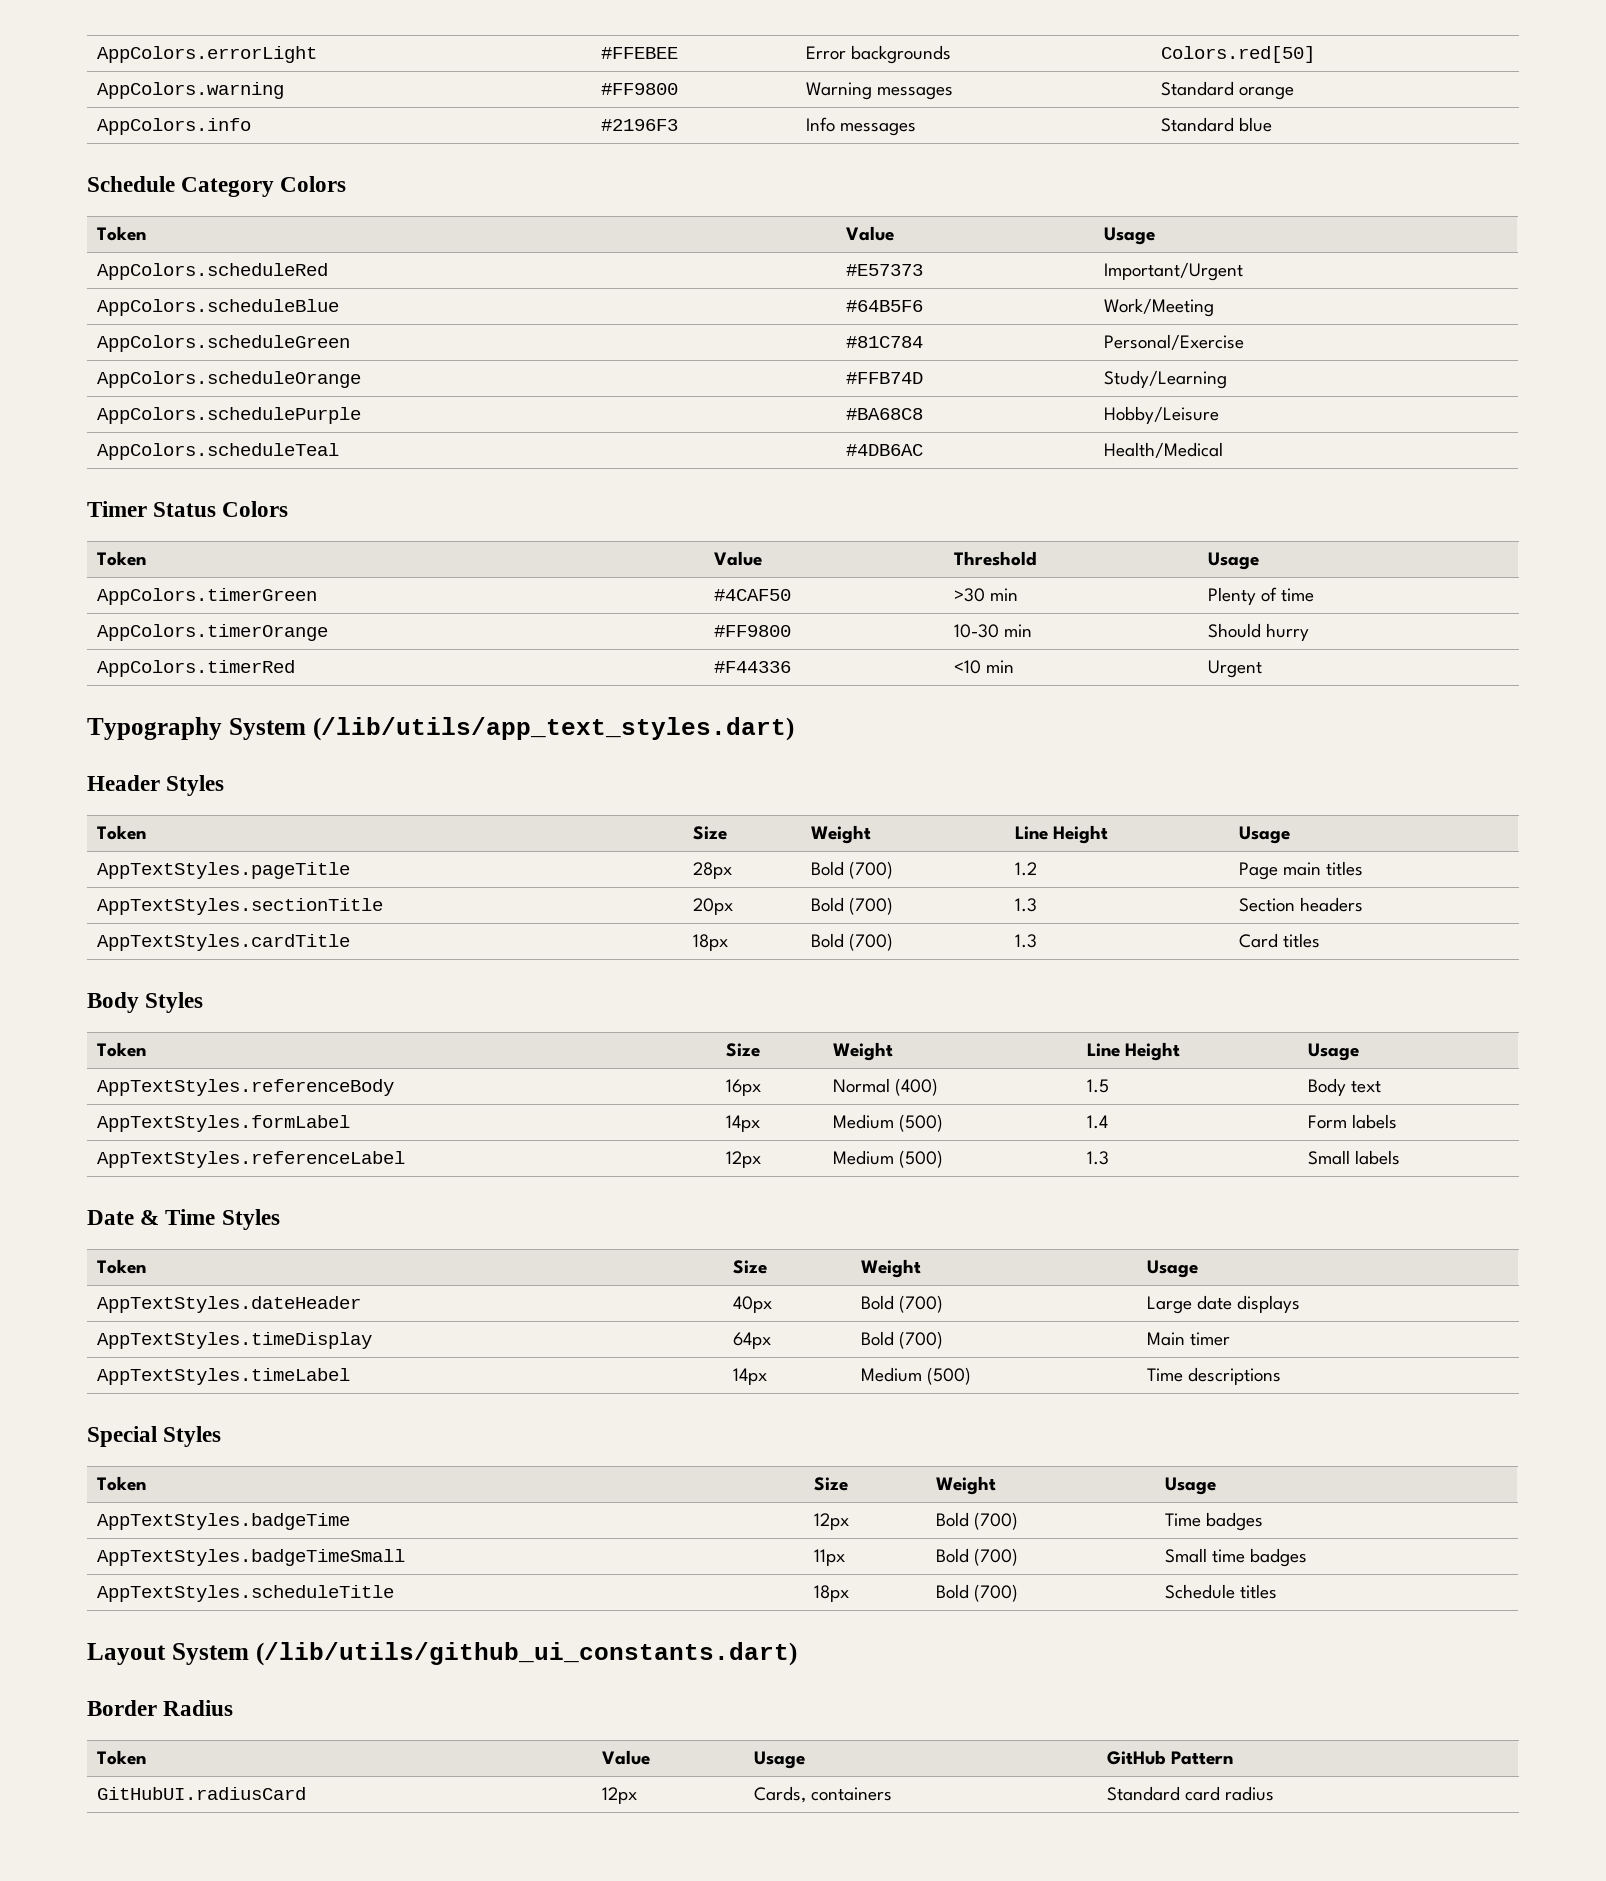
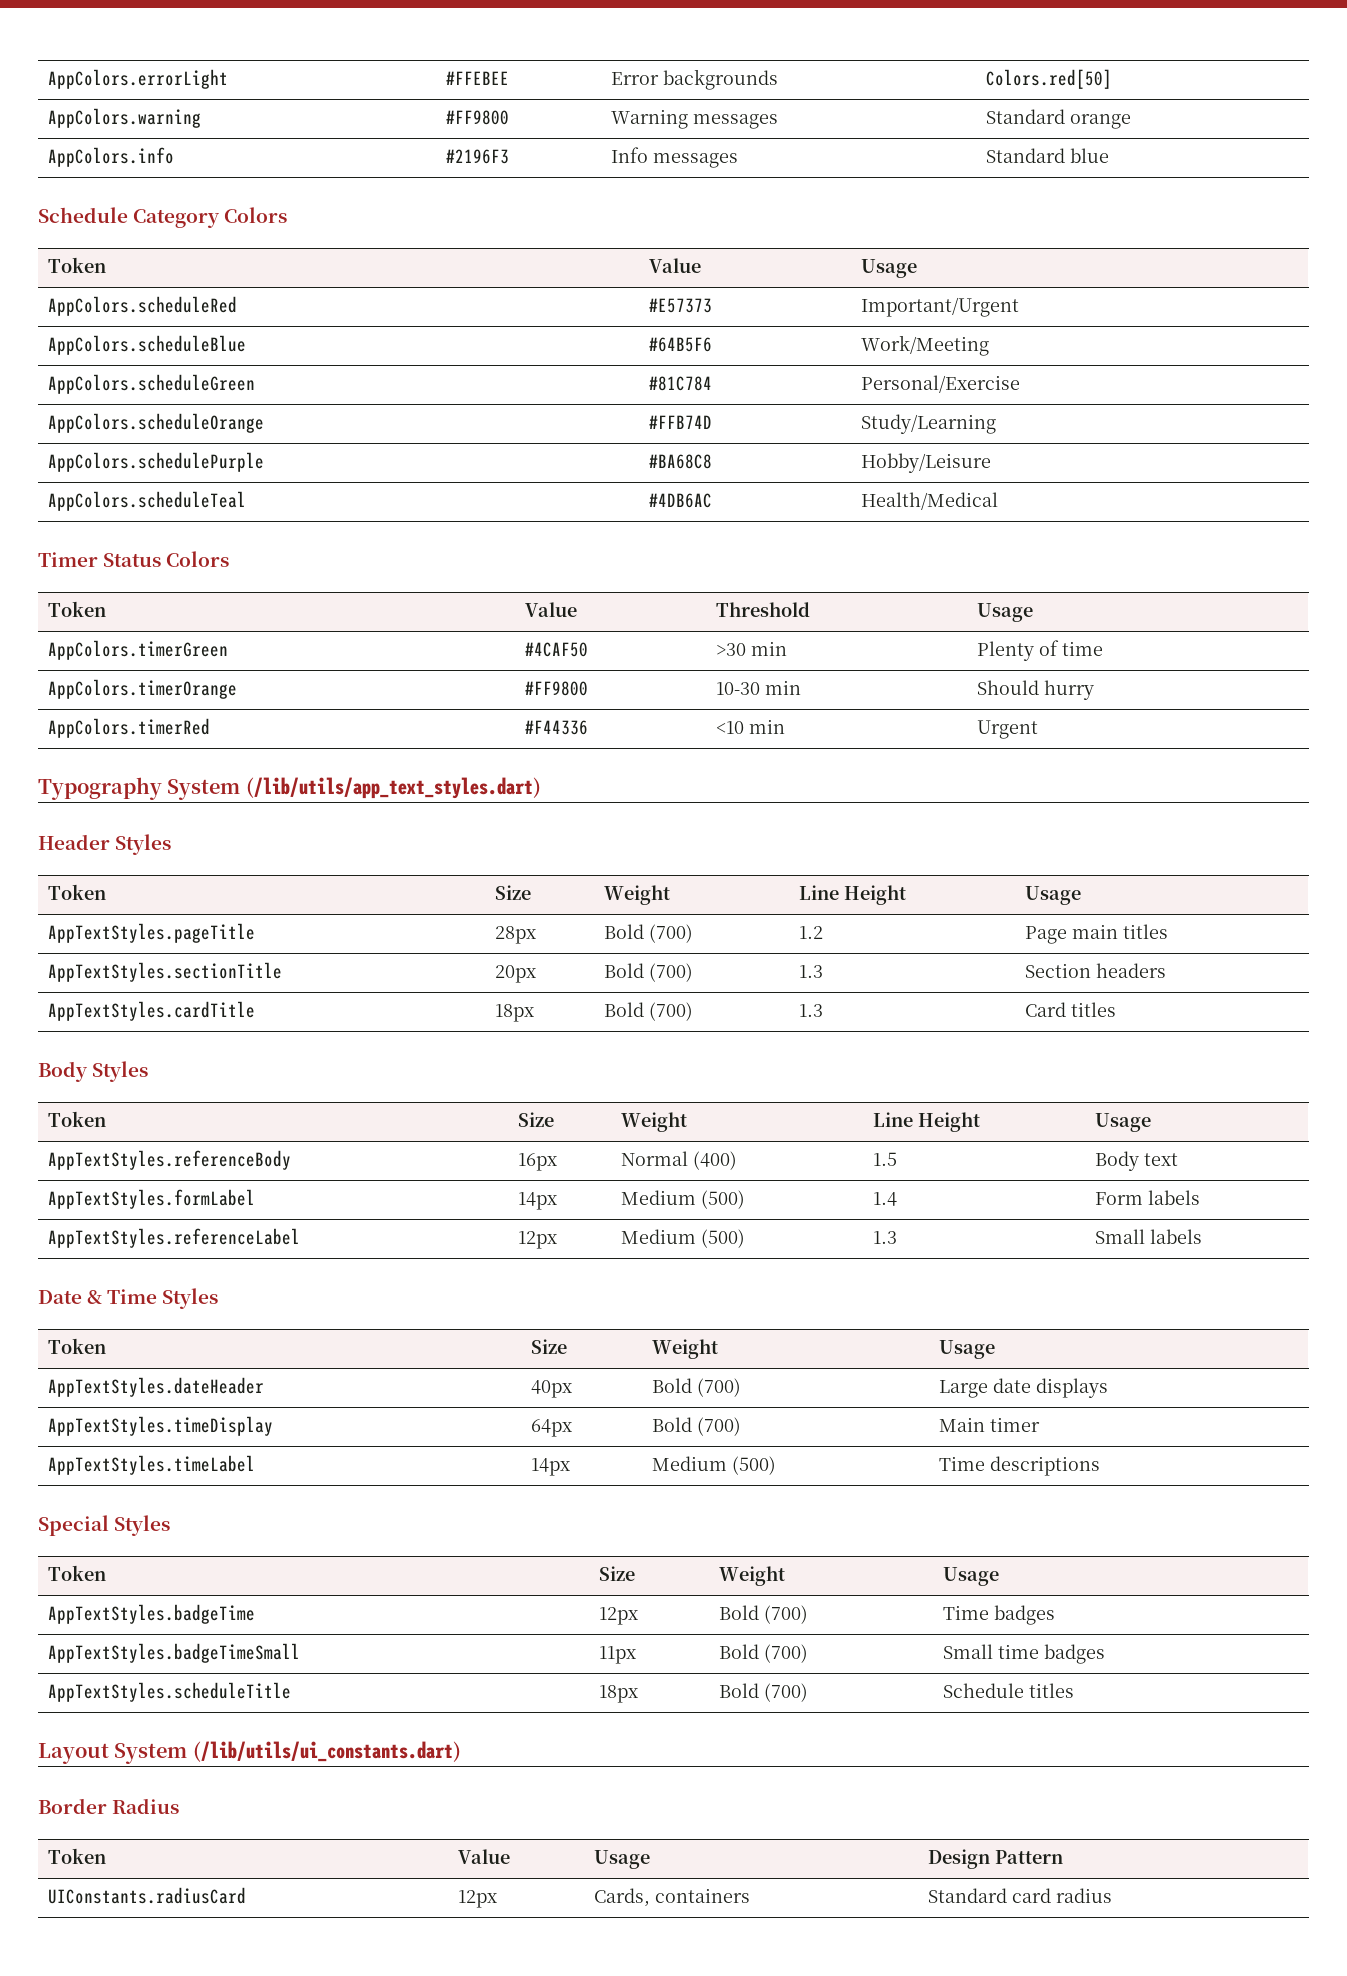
[255,1642,797,1666] (/lib/utils/github_ui_constants.dart) -> [192,1741,461,1762] (/lib/utils/ui_constants.dart)
[1106,1750,1166,1765] GitHub -> [927,1849,990,1869] Design
[96,1787,306,1800] GitHubUI.radiusCard -> [47,1887,246,1904] UIConstants.radiusCard

